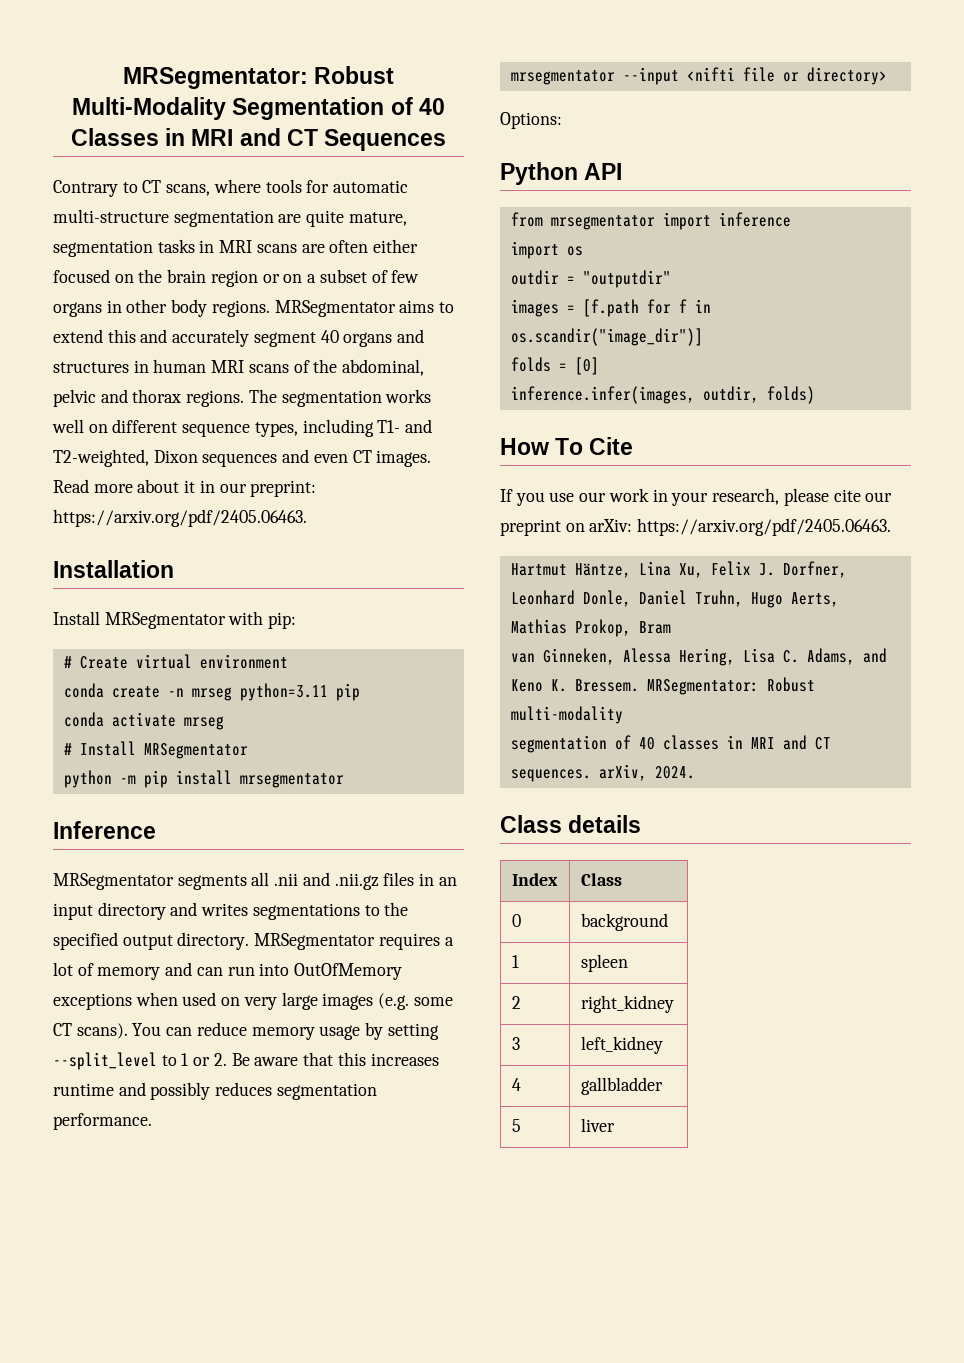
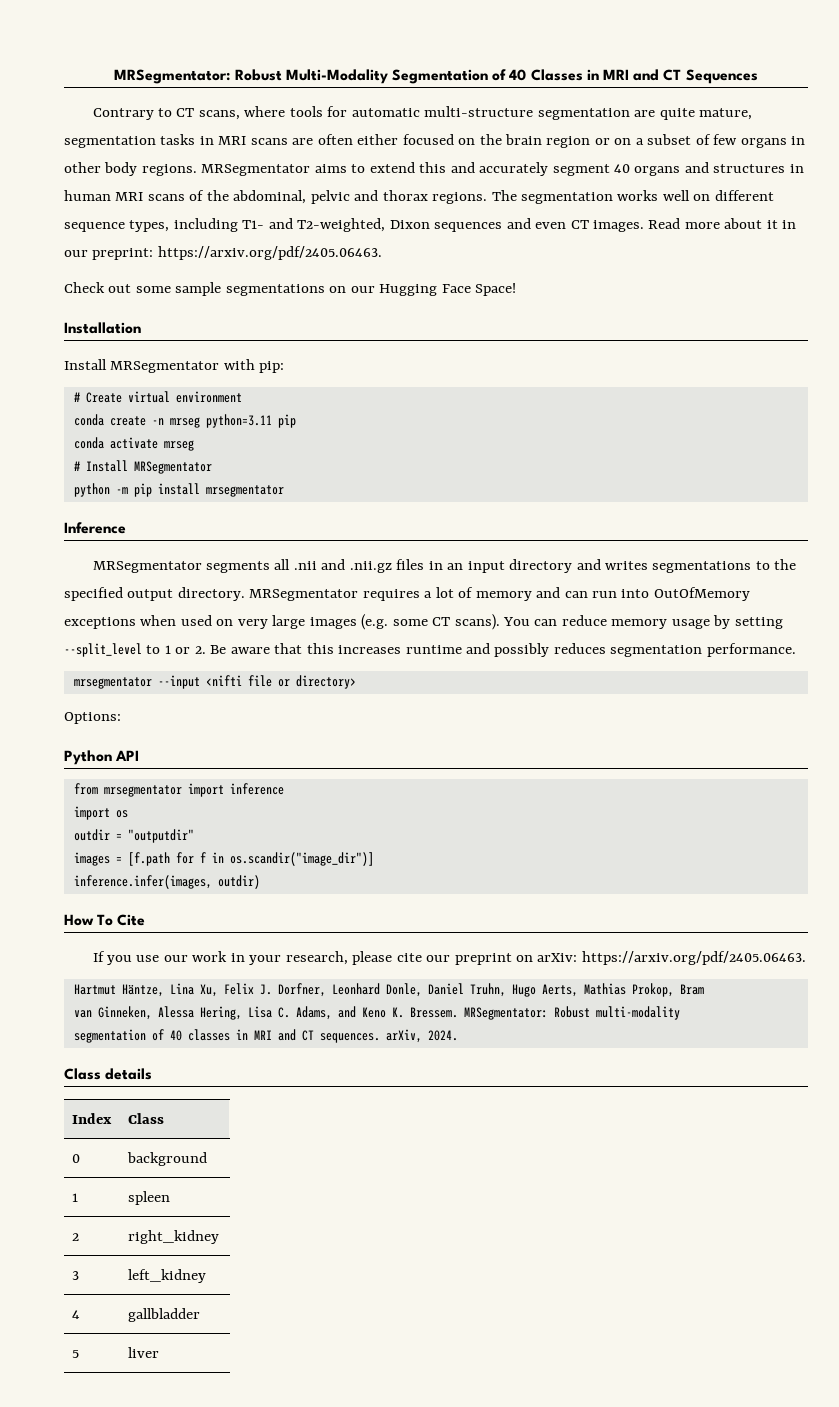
(307, 518) none -> [64,282,517,296] // Check out some sample segmentations on our Hugging Face Space!
[510,357,599,375] // folds = [0] -> (374, 859) none
[702,386,815,404] outdir, folds) -> [217,875,260,889] outdir)

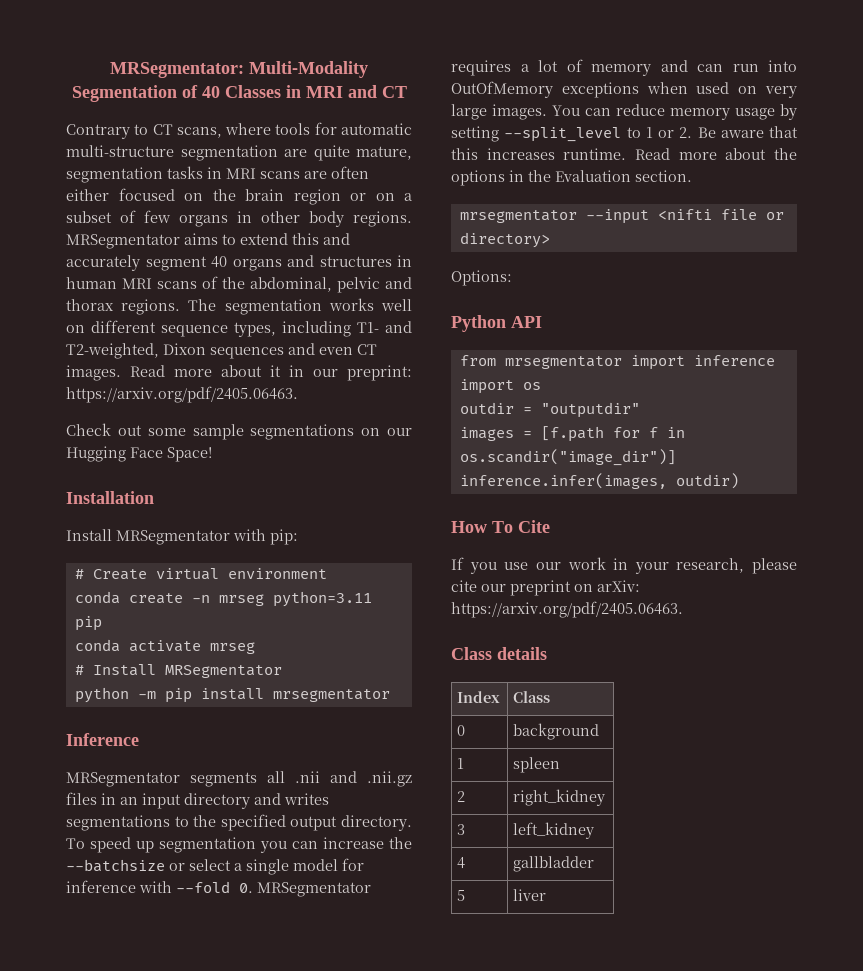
[114,69,282,84] MRSegmentator: Robust -> [110,62,244,78] MRSegmentator:
[685,69,758,84] Sequences -> (407, 92) none
(245, 594) none -> [66,837,412,853] [66,858,364,875] [66,880,253,893] To speed up segmentation you can increase the --batchsize or select a single model for inference with --fold 0.
[309,614,500,630] images (e.g. some CT scans). -> [492,104,547,120] images.
[405,643,796,657] runtime and possibly reduces segmentation performance. -> [563,148,797,160] [451,170,692,186] runtime. Read more about the options in the Evaluation section.
[73,983,704,997] [73,1006,680,1020] [73,1029,458,1043] // Hartmut Häntze, Lina Xu, Felix J. Dorfner, Leonhard Donle, Daniel Truhn, Hugo Aerts, Mathias Prokop, Bram // van Ginneken, Alessa Hering, Lisa C. Adams, and Keno K. Bressem. MRSegmentator: Robust multi-modality // segmentation of 40 classes in MRI and CT sequences. arXiv, 2024. -> (683, 609) none

